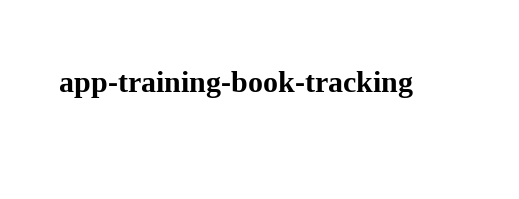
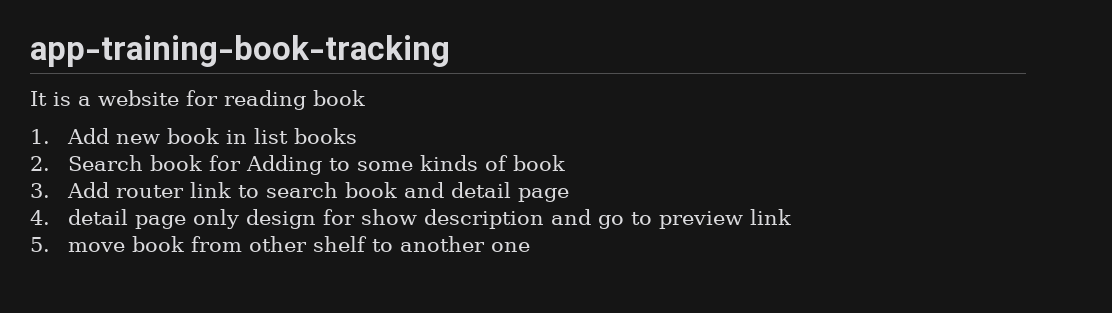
(413, 84) none -> [30,90,365,110] [30,128,357,144] [30,155,565,175] [30,182,569,202] [30,209,791,229] [30,236,530,252] // It is a website for reading book // 1. Add new book in list books // 2. Search book for Adding to some kinds of book // 3. Add router link to search book and detail page // 4. detail page only design for show description and go to preview link // 5. move book from other shelf to another one

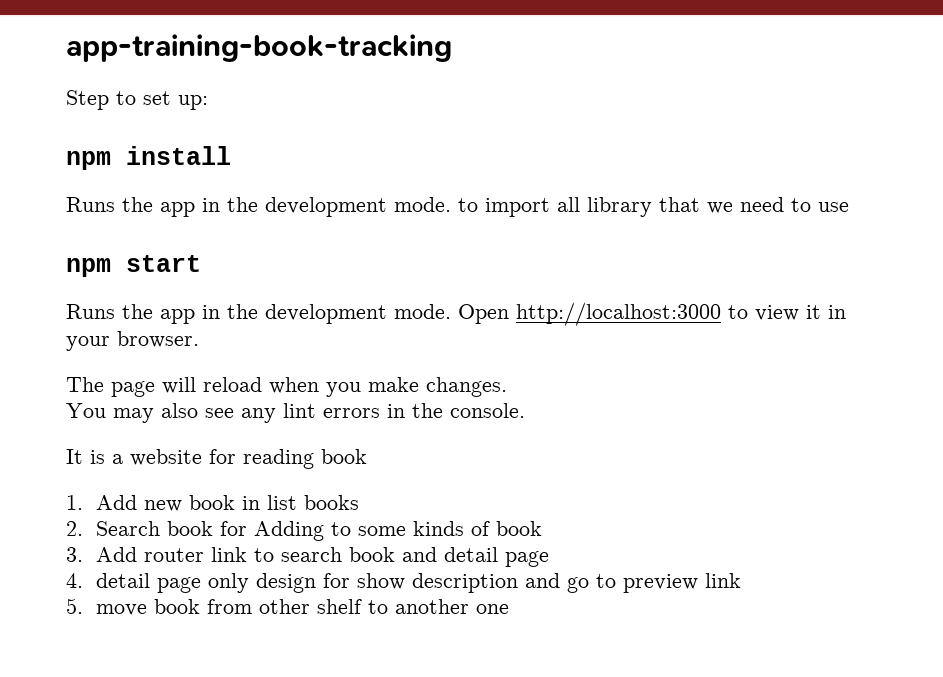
(450, 51) none -> [66,90,208,110] [66,146,231,170] [66,197,849,217] [66,255,201,277] [66,302,846,326] [66,331,199,351] [66,377,507,397] [66,403,525,423] // Step to set up: // npm install // Runs the app in the development mode. to import all library that we need to use // npm start // Runs the app in the development mode. Open http://localhost:3000 to view it in your browser. // The page will reload when you make changes. // You may also see any lint errors in the console.

